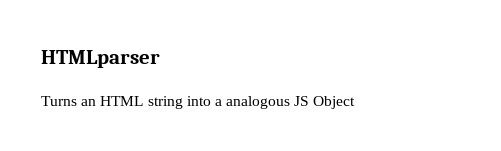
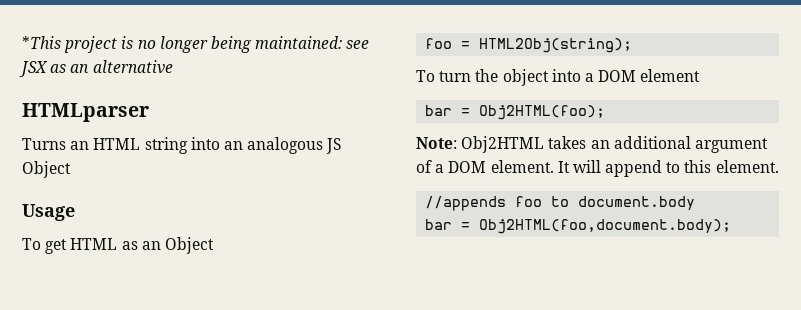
(41, 59) none -> [22,36,370,53] [19,60,173,77] *This project is no longer being maintained: see JSX as an alternative //
[214,99,222,106] a -> [223,141,243,150] an
(356, 102) none -> [22,204,75,221] [22,237,214,254] [425,38,633,53] [416,69,701,86] [425,105,606,120] [416,136,768,153] [416,160,779,177] [425,196,696,211] [425,219,732,234] // Usage // To get HTML as an Object // foo = HTML2Obj(string); // To turn the object into a DOM element // bar = Obj2HTML(foo); // Note: Obj2HTML takes an additional argument of a DOM element. It will append to this element. // //appends foo to document.body // bar = Obj2HTML(foo,document.body);

